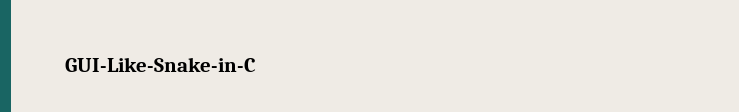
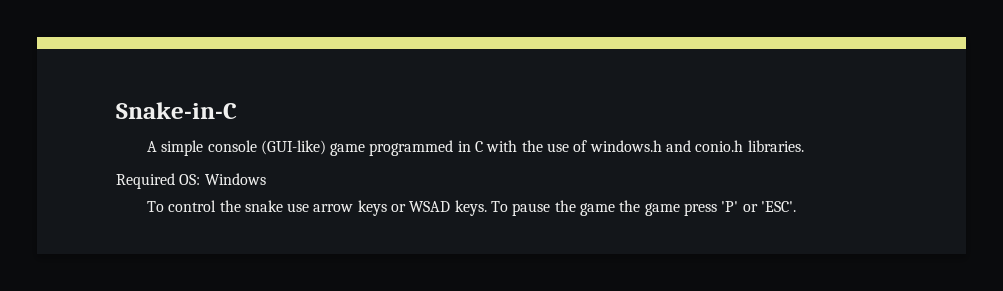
[65,57,256,72] GUI-Like-Snake-in-C -> [116,102,237,119] [146,140,804,156] [116,173,266,189] [146,200,796,216] Snake-in-C // A simple console (GUI-like) game programmed in C with the use of windows.h and conio.h libraries. // Required OS: Windows // To control the snake use arrow keys or WSAD keys. To pause the game the game press 'P' or 'ESC'.

